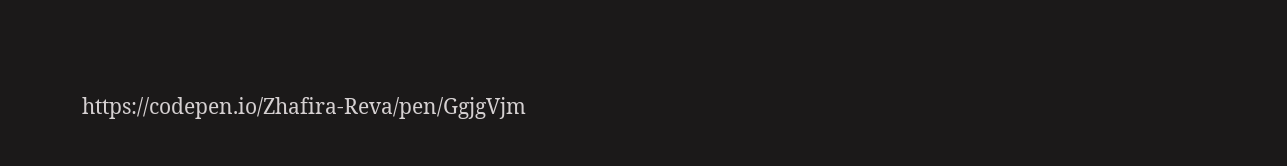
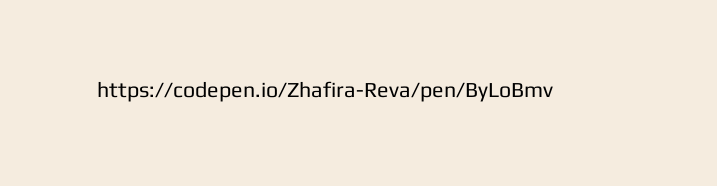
[82,97,526,119] https://codepen.io/Zhafira-Reva/pen/GgjgVjm -> [97,81,553,102] https://codepen.io/Zhafira-Reva/pen/ByLoBmv

